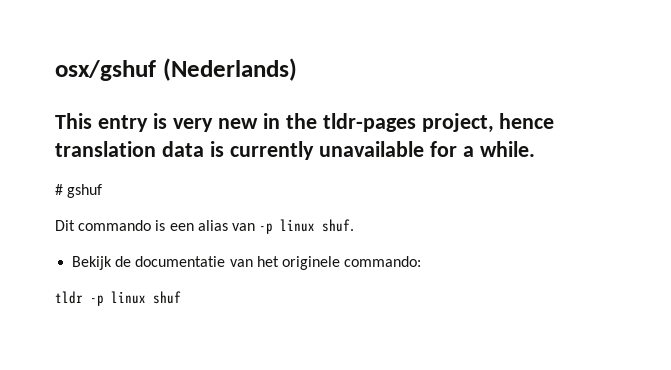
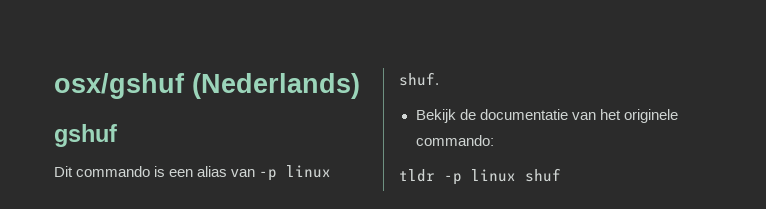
[55,113,555,133] [55,141,535,160] [55,184,63,195] This entry is very new in the tldr-pages project, hence translation data is currently unavailable for a while. // # -> (360, 86) none

